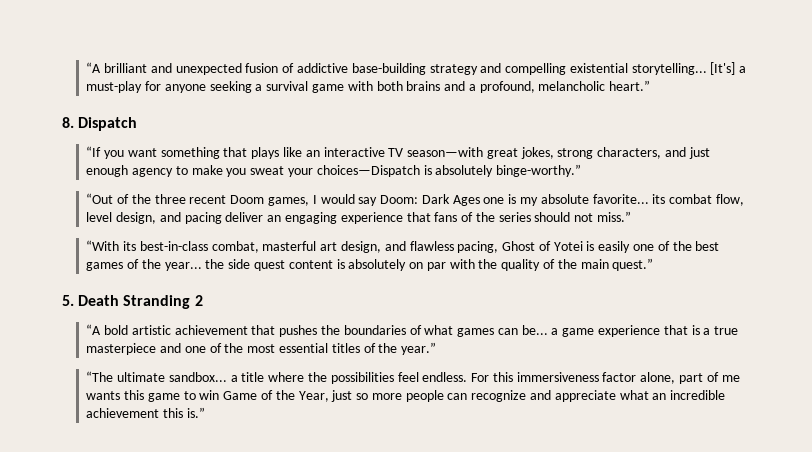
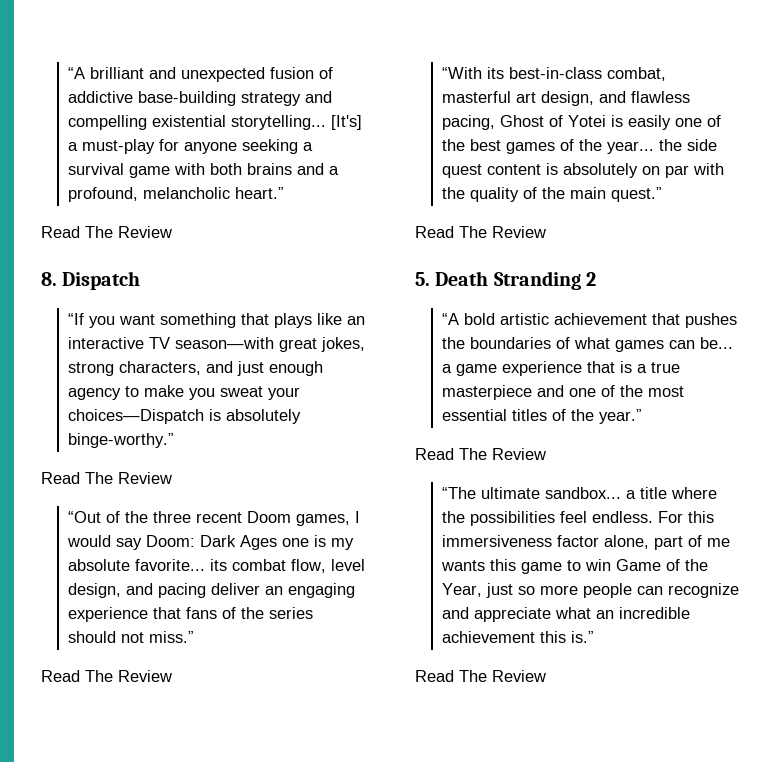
(651, 85) none -> [41,226,172,238] // Read The Review
(582, 170) none -> [41,472,172,484] // Read The Review
(631, 216) none -> [41,670,172,682] // Read The Review
(654, 264) none -> [415,226,546,238] // Read The Review
(437, 348) none -> [415,448,546,460] // Read The Review
(205, 412) none -> [415,670,546,682] // Read The Review

